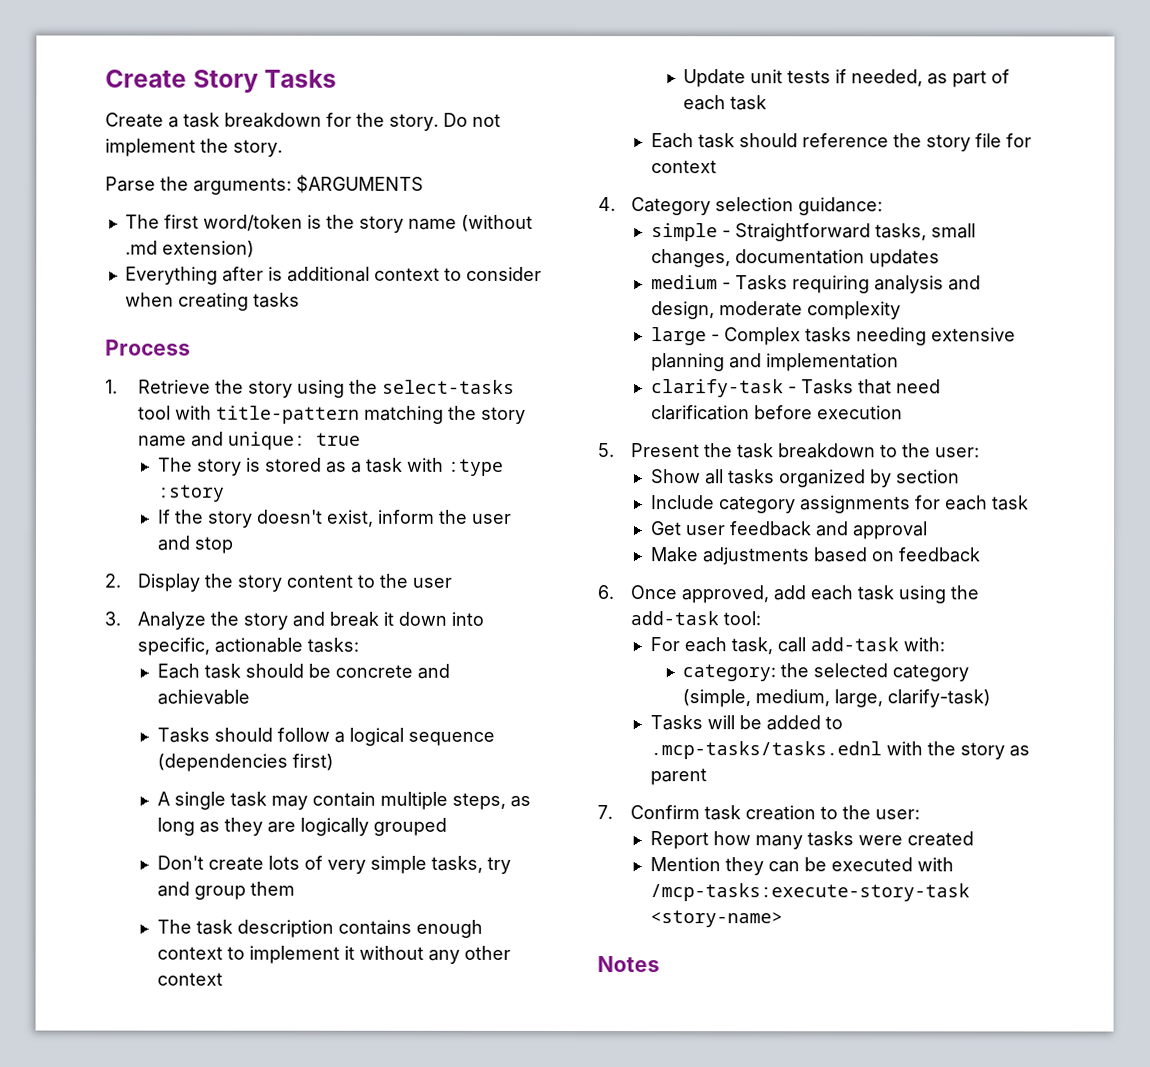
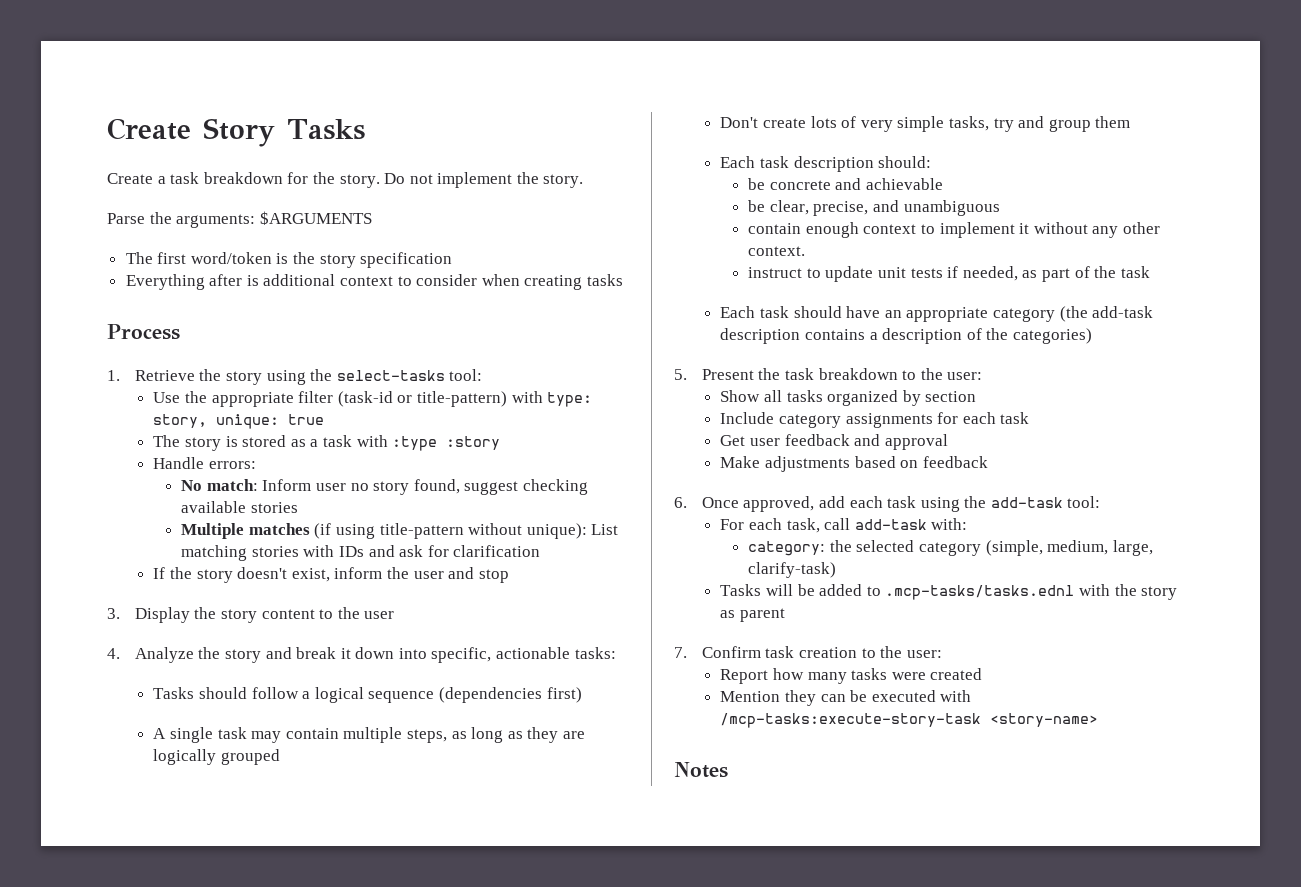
[407,214,533,232] [124,240,255,258] name (without .md extension) -> [360,252,453,268] specification
[137,405,526,424] [137,431,224,447] tool with title-pattern matching the story name and -> [449,369,483,381] [153,391,593,407] [153,414,208,428] tool: // Use the appropriate filter (task-id or title-pattern) with type: story,
(225, 493) none -> [153,457,257,469] [181,479,588,495] [181,501,298,513] [181,523,619,539] [181,545,541,561] // Handle errors: // No match: Inform user no story found, suggest checking available stories // Multiple matches (if using title-pattern without unique): List matching stories with IDs and ask for clarification
[104,573,121,588] 2. -> [107,608,120,619] 3.
[104,611,121,626] 3. -> [107,648,120,659] 4.
[156,663,450,679] [156,689,250,705] // Each task should be concrete and achievable -> (616, 653) none
[156,919,192,934] The -> [720,156,756,168] Each
[337,919,412,935] contains -> [878,156,932,168] [748,178,943,190] [748,200,1000,216] [748,223,802,234] should: // be concrete and achievable // be clear, precise, and unambiguous // contain
[156,972,223,986] [683,69,747,88] context // Update -> [748,246,806,256] [748,266,874,282] context. // instruct to update
[683,95,727,111] each -> [1094,266,1117,278] the
[801,133,1032,152] [650,160,717,174] [598,197,883,216] [650,223,976,242] [650,249,940,268] [650,275,981,294] [650,301,901,320] [650,327,1016,346] [650,353,899,372] [650,379,941,398] [650,405,903,421] reference the story file for context // 4. Category selection guidance: // simple - Straightforward tasks, small changes, documentation updates // medium - Tasks requiring analysis and design, moderate complexity // large - Complex tasks needing extensive planning and implementation // clarify-task - Tasks that need clarification before execution -> [846,306,1154,322] [720,328,1092,344] have an appropriate category (the add-task description contains a description of the categories)

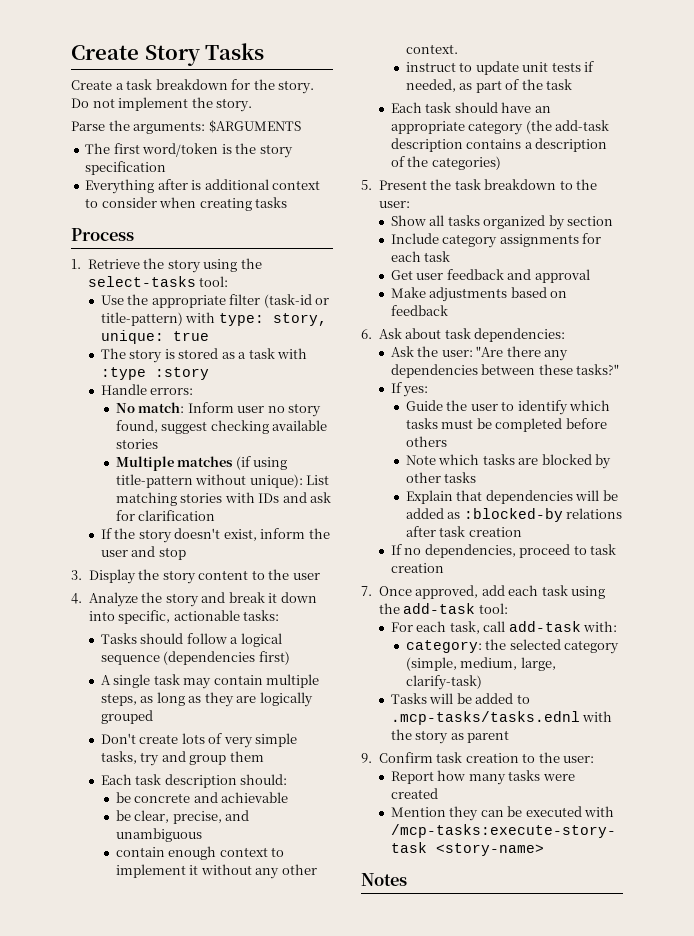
(687, 502) none -> [378,328,566,342] [390,346,569,361] [390,364,620,378] [390,382,429,397] [405,400,611,415] [405,418,607,432] [405,436,447,447] [405,454,612,469] [405,472,477,483] [405,490,618,504] [405,508,623,522] [405,526,522,537] [390,544,617,558] [390,563,444,573] [361,586,372,596] Ask about task dependencies: // Ask the user: "Are there any dependencies between these tasks?" // If yes: // Guide the user to identify which tasks must be completed before others // Note which tasks are blocked by other tasks // Explain that dependencies will be added as :blocked-by relations after task creation // If no dependencies, proceed to task creation // 7.
[674,647,687,658] 7. -> [361,753,372,763] 9.

